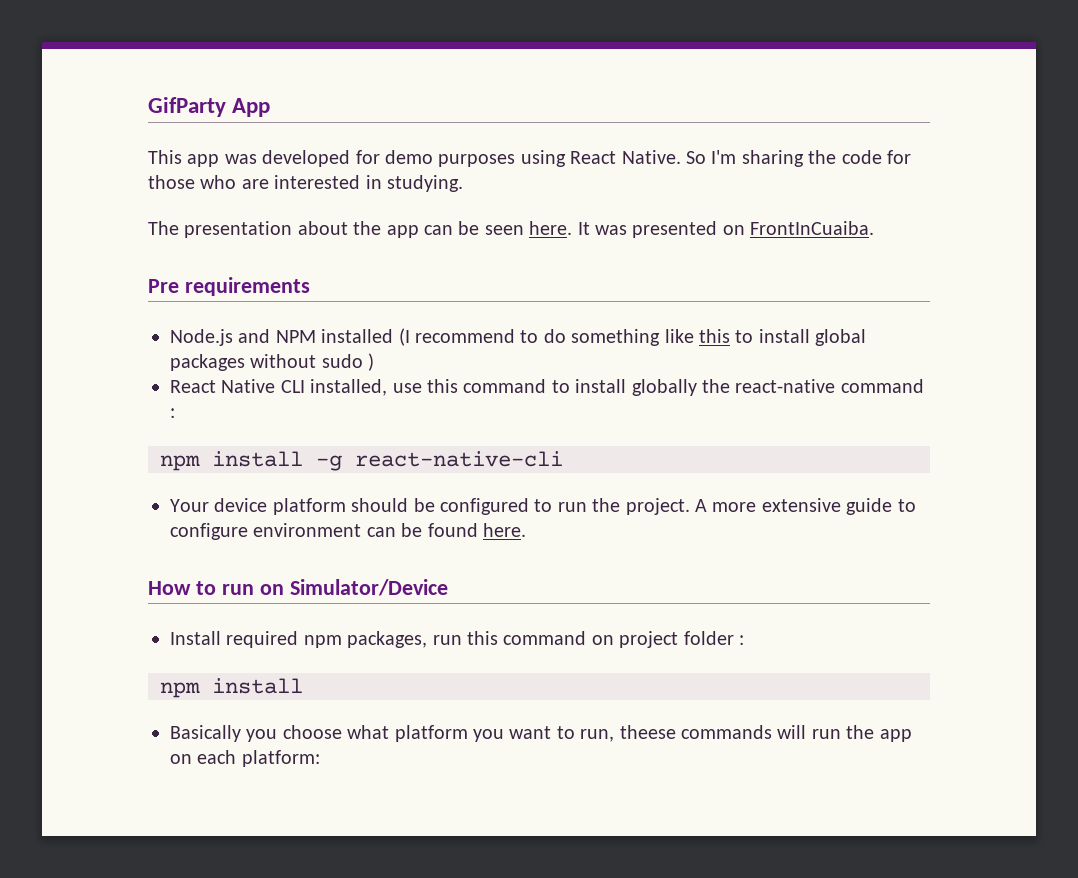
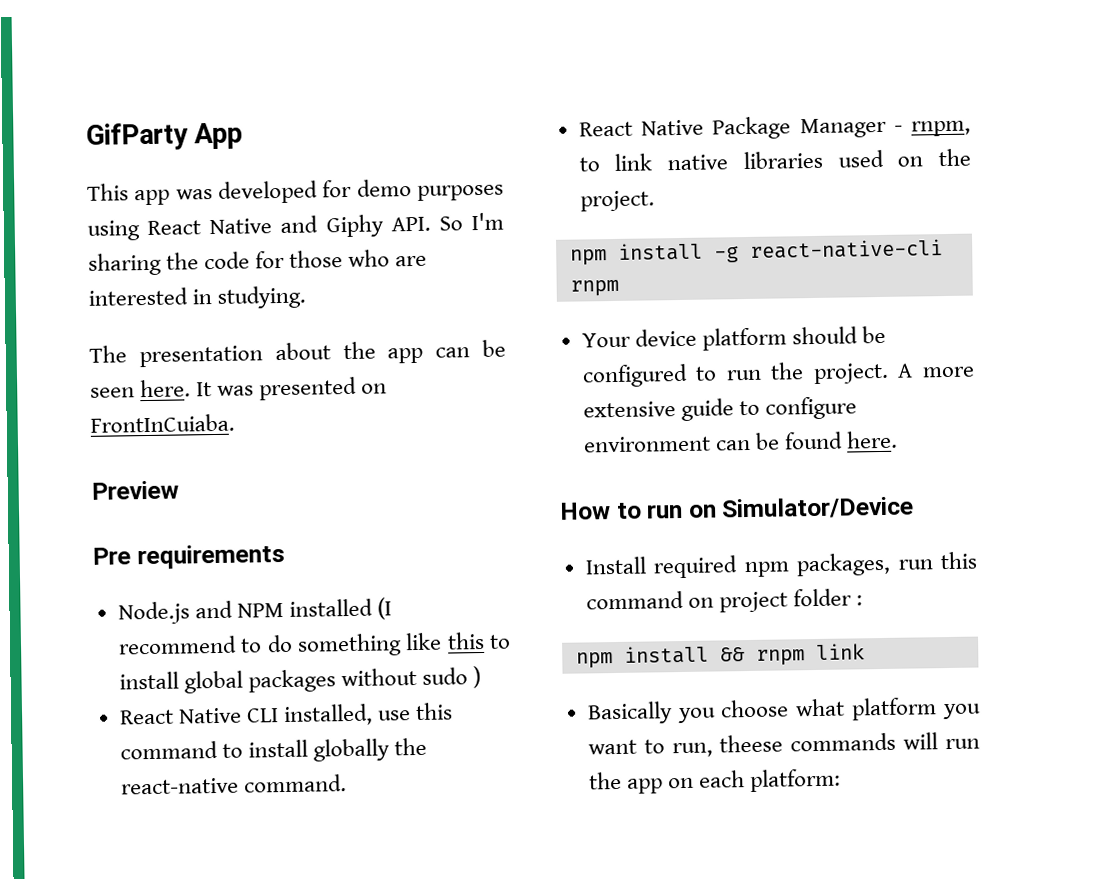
[621,150,681,164] Native. -> [209,214,431,238] Native and Giphy API.
[750,221,875,235] FrontInCuaiba. -> [90,413,235,433] [91,480,179,500] FrontInCuiaba. // Preview
[840,379,924,393] [170,408,175,418] command : -> [243,774,347,793] [578,116,971,140] [578,148,971,172] [579,190,655,212] command. // React Native Package Manager - rnpm, to link native libraries used on the project.
(563, 459) none -> [569,279,619,297] rnpm
(303, 686) none -> [719,643,865,666] && rnpm link

